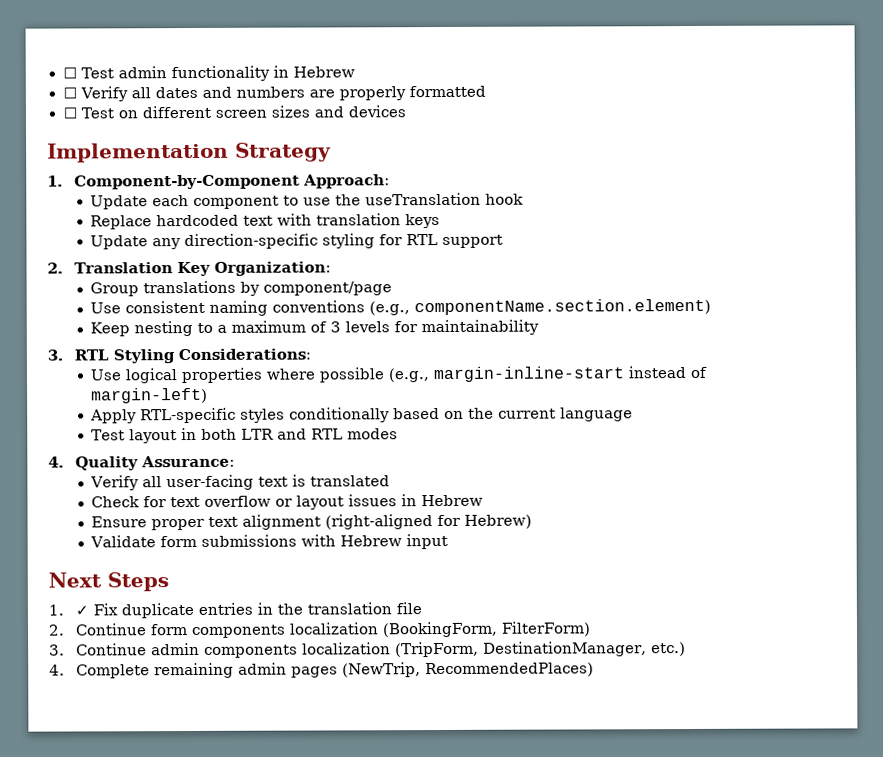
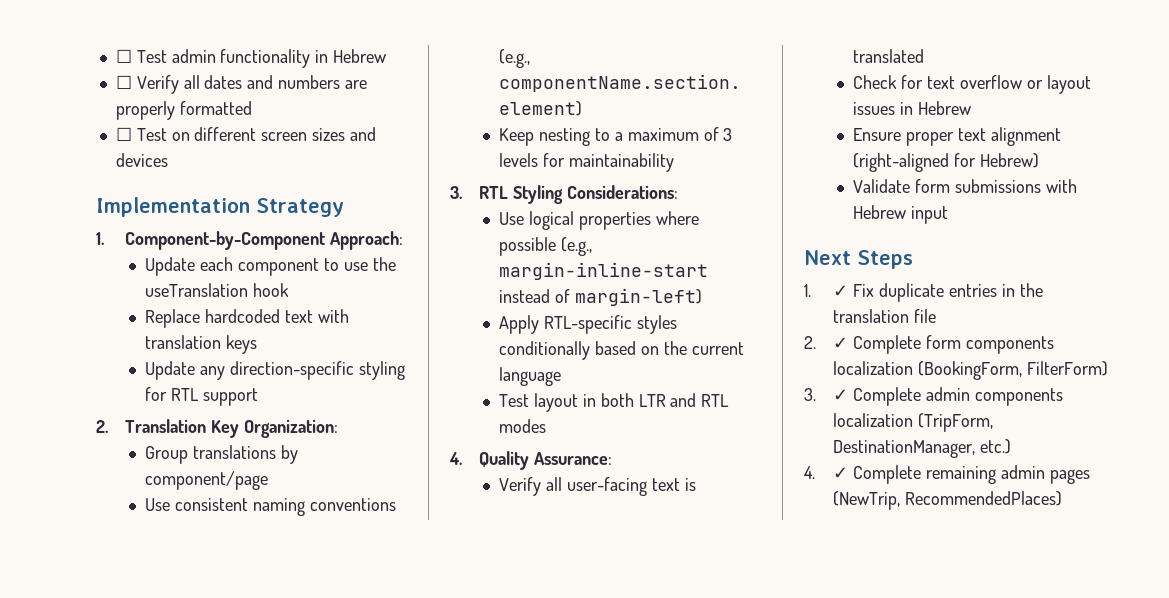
[74,623,147,636] Continue -> [833,335,922,354] ✓ Complete
[75,643,147,656] Continue -> [833,387,922,406] ✓ Complete
(65, 670) none -> [833,467,849,479] ✓

